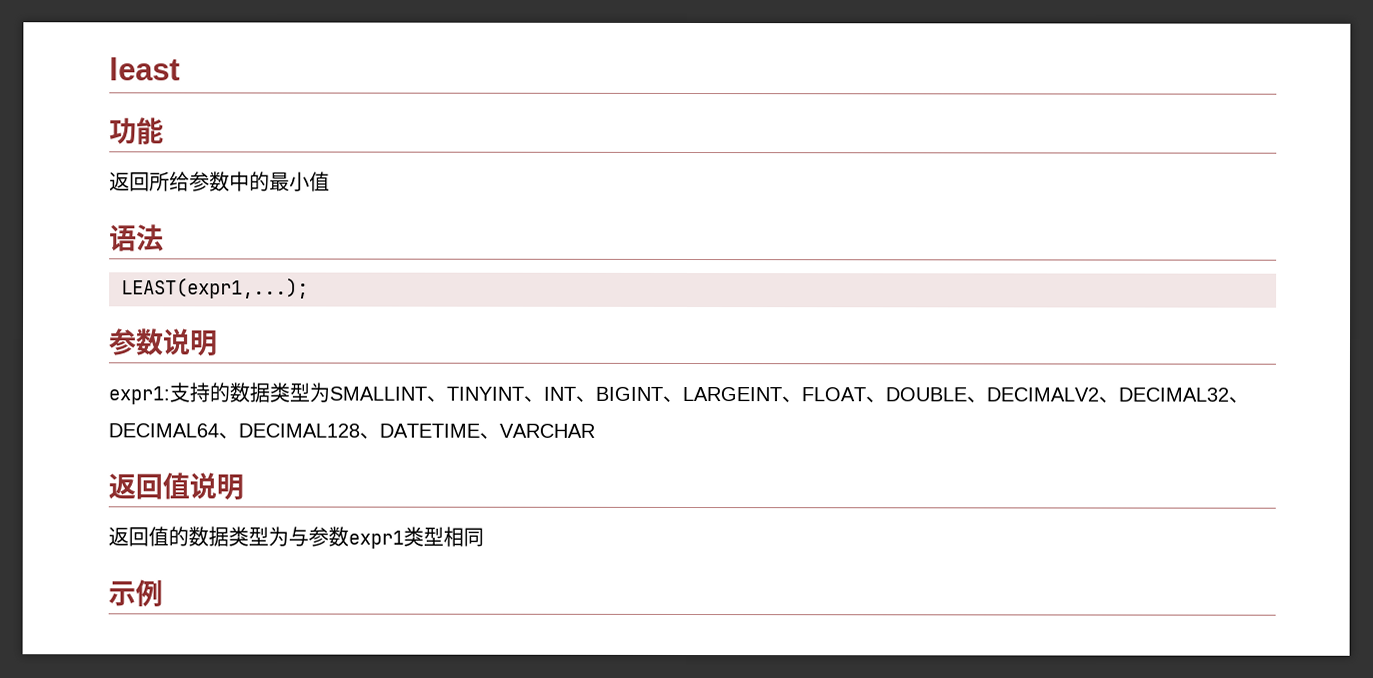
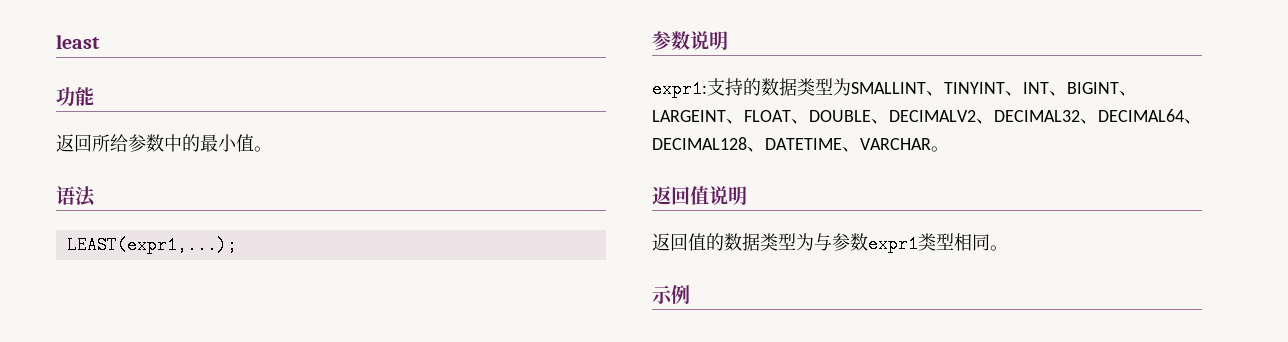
(330, 181) none -> [254,146,272,152] 。
(595, 430) none -> [931,146,949,152] 。
(484, 537) none -> [990,245,1008,251] 。

